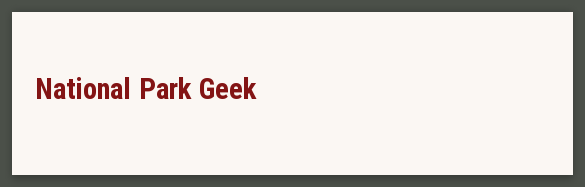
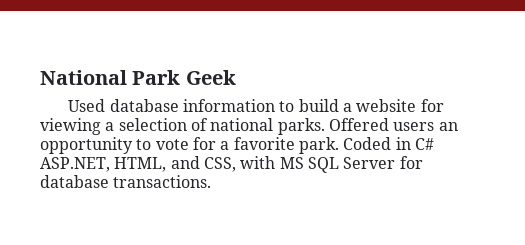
(257, 88) none -> [68,99,444,112] [40,118,458,135] [40,137,434,154] [40,156,423,173] [40,175,212,188] // Used database information to build a website for viewing a selection of national parks. Offered users an opportunity to vote for a favorite park. Coded in C# ASP.NET, HTML, and CSS, with MS SQL Server for database transactions.

